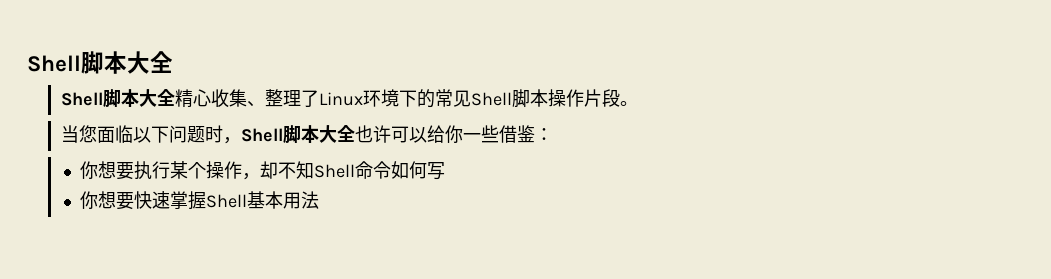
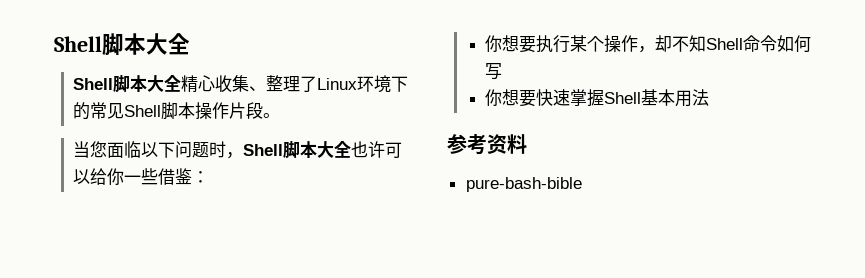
(320, 200) none -> [447,134,527,155] [465,177,582,192] // 参考资料 // pure-bash-bible

